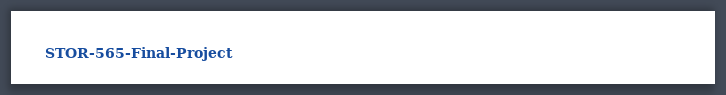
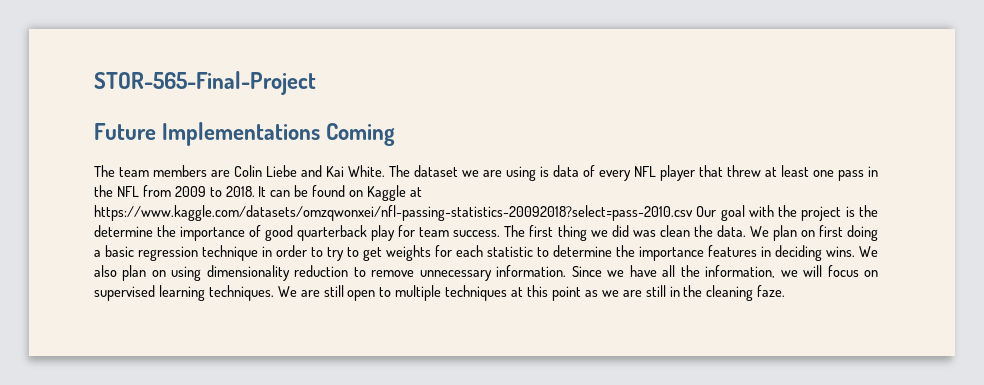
(233, 54) none -> [94,122,396,146] [94,165,878,181] [94,185,422,201] [94,205,878,221] [94,225,879,241] [94,245,878,261] [94,265,879,281] [94,285,786,301] // Future Implementations Coming // The team members are Colin Liebe and Kai White. The dataset we are using is data of every NFL player that threw at least one pass in the NFL from 2009 to 2018. It can be found on Kaggle at https://www.kaggle.com/datasets/omzqwonxei/nfl-passing-statistics-20092018?select=pass-2010.csv Our goal with the project is the determine the importance of good quarterback play for team success. The first thing we did was clean the data. We plan on first doing a basic regression technique in order to try to get weights for each statistic to determine the importance features in deciding wins. We also plan on using dimensionality reduction to remove unnecessary information. Since we have all the information, we will focus on supervised learning techniques. We are still open to multiple techniques at this point as we are still in the cleaning faze.

